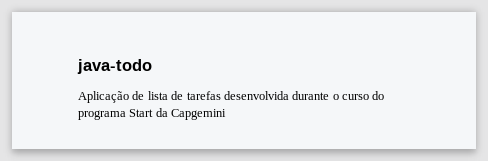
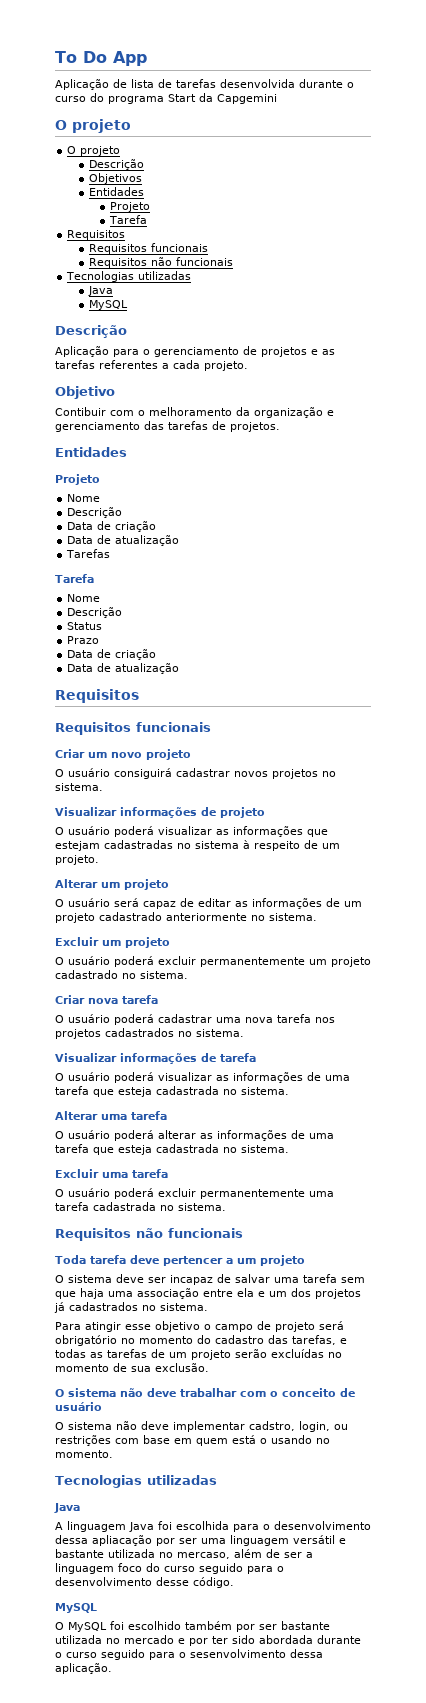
[77,59,152,74] java-todo -> [55,51,147,66] To Do App
(227, 114) none -> [55,119,131,133] [67,146,121,156] [88,159,144,170] [88,173,142,184] [88,187,144,196] [109,202,150,212] [108,215,147,224] [67,230,126,240] [88,243,208,254] [88,257,233,268] [66,271,192,282] [87,286,113,296] [88,300,128,310] [55,325,127,338] [55,346,335,357] [55,360,248,371] [55,386,115,399] [55,407,334,418] [55,421,280,432] [55,447,127,457] [55,474,100,485] [67,494,101,502] [67,507,123,518] [67,521,157,532] [67,535,180,546] [66,549,111,558] [55,574,94,583] [67,594,101,602] [67,607,123,618] [67,622,103,630] [67,636,100,644] [67,649,157,660] [67,663,180,674] [55,689,139,703] [55,722,211,735] [55,749,191,760] [55,768,336,779] [55,783,103,791] [55,807,265,818] [55,826,328,837] [55,840,340,851] [55,855,99,865] [55,879,169,890] [55,898,362,909] [55,912,317,923] [55,937,170,948] [55,956,371,967] [55,970,188,979] [55,995,158,1004] [55,1014,335,1025] [55,1028,244,1039] [55,1053,256,1064] [55,1072,350,1083] [55,1086,289,1097] [55,1111,167,1120] [55,1130,334,1141] [55,1144,289,1155] [55,1169,168,1178] [55,1188,334,1199] [55,1202,226,1211] [55,1228,243,1241] [55,1255,305,1266] [55,1274,365,1285] [55,1288,361,1299] [54,1302,208,1313] [55,1321,344,1332] [55,1335,347,1346] [55,1349,342,1360] [55,1363,209,1372] [55,1388,355,1397] [55,1402,102,1411] [55,1421,348,1432] [55,1435,330,1446] [55,1450,113,1458] [55,1475,217,1488] [54,1503,80,1513] [55,1521,371,1532] [55,1535,346,1546] [55,1549,313,1559] [55,1563,284,1574] [55,1577,234,1588] [55,1603,97,1613] [55,1621,330,1632] [55,1635,361,1646] [55,1649,323,1660] [55,1663,112,1674] // O projeto // O projeto // Descrição // Objetivos // Entidades // Projeto // Tarefa // Requisitos // Requisitos funcionais // Requisitos não funcionais // Tecnologias utilizadas // Java // MySQL // Descrição // Aplicação para o gerenciamento de projetos e as tarefas referentes a cada projeto. // Objetivo // Contibuir com o melhoramento da organização e gerenciamento das tarefas de projetos. // Entidades // Projeto // Nome // Descrição // Data de criação // Data de atualização // Tarefas // Tarefa // Nome // Descrição // Status // Prazo // Data de criação // Data de atualização // Requisitos // Requisitos funcionais // Criar um novo projeto // O usuário consiguirá cadastrar novos projetos no sistema. // Visualizar informações de projeto // O usuário poderá visualizar as informações que estejam cadastradas no sistema à respeito de um projeto. // Alterar um projeto // O usuário será capaz de editar as informações de um projeto cadastrado anteriormente no sistema. // Excluir um projeto // O usuário poderá excluir permanentemente um projeto cadastrado no sistema. // Criar nova tarefa // O usuário poderá cadastrar uma nova tarefa nos projetos cadastrados no sistema. // Visualizar informações de tarefa // O usuário poderá visualizar as informações de uma tarefa que esteja cadastrada no sistema. // Alterar uma tarefa // O usuário poderá alterar as informações de uma tarefa que esteja cadastrada no sistema. // Excluir uma tarefa // O usuário poderá excluir permanentemente uma tarefa cadastrada no sistema. // Requisitos não funcionais // Toda tarefa deve pertencer a um projeto // O sistema deve ser incapaz de salvar uma tarefa sem que haja uma associação entre ela e um dos projetos já cadastrados no sistema. // Para atingir esse objetivo o campo de projeto será obrigatório no momento do cadastro das tarefas, e todas as tarefas de um projeto serão excluídas no momento de sua exclusão. // O sistema não deve trabalhar com o conceito de usuário // O sistema não deve implementar cadstro, login, ou restrições com base em quem está o usando no momento. // Tecnologias utilizadas // Java // A linguagem Java foi escolhida para o desenvolvimento dessa apliacação por ser uma linguagem versátil e bastante utilizada no mercaso, além de ser a linguagem foco do curso seguido para o desenvolvimento desse código. // MySQL // O MySQL foi escolhido também por ser bastante utilizada no mercado e por ter sido abordada durante o curso seguido para o sesenvolvimento dessa aplicação.

